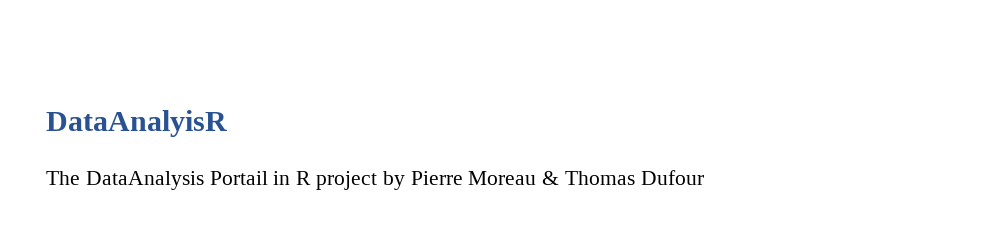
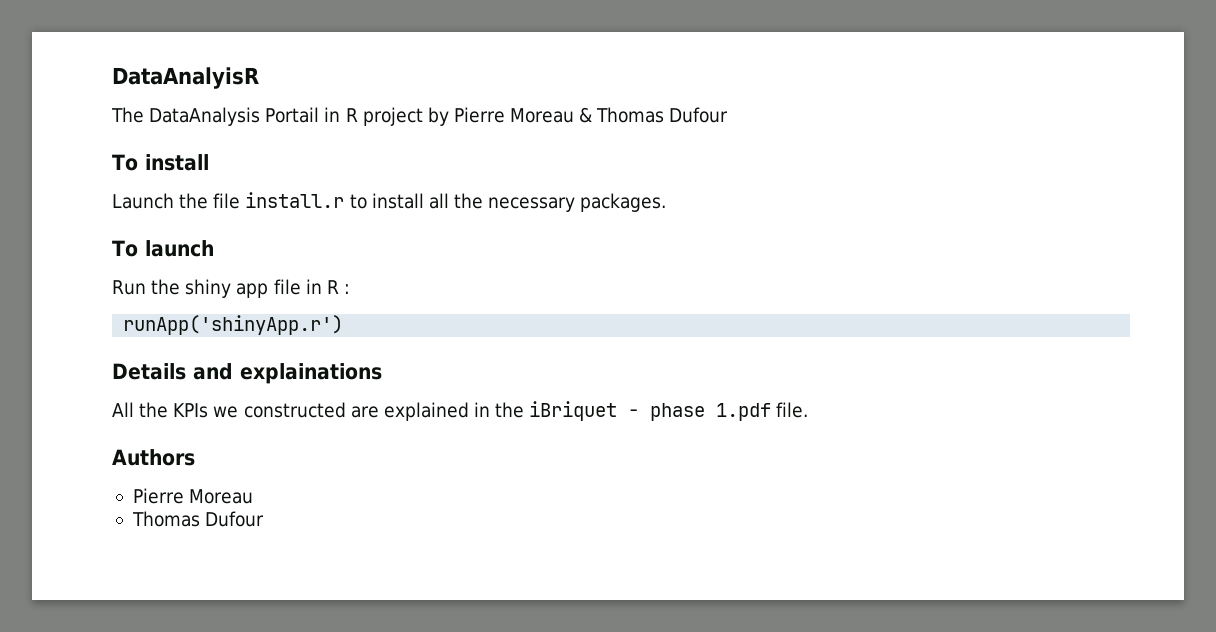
(704, 177) none -> [112,154,209,171] [112,192,667,212] [112,240,214,257] [112,279,350,298] [123,315,344,335] [112,363,382,384] [112,401,809,421] [112,449,195,466] [132,488,254,504] [131,511,265,527] // To install // Launch the file install.r to install all the necessary packages. // To launch // Run the shiny app file in R : // runApp('shinyApp.r') // Details and explainations // All the KPIs we constructed are explained in the iBriquet - phase 1.pdf file. // Authors // Pierre Moreau // Thomas Dufour

